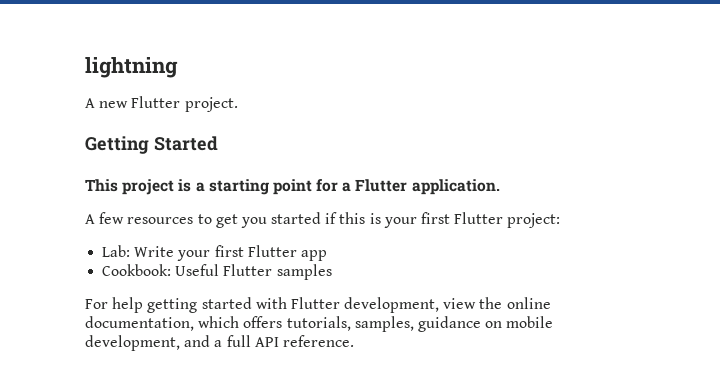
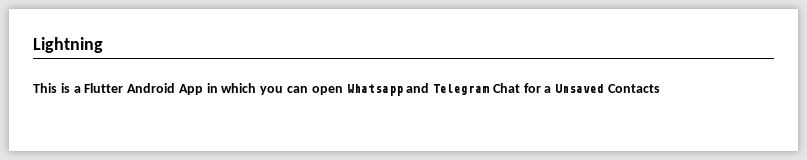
[85,57,178,78] [85,96,238,112] [85,136,218,154] lightning // A new Flutter project. // Getting Started -> [33,37,103,53] Lightning
[122,179,175,195] project -> (57, 88) none
[208,179,500,195] [85,212,561,228] [102,245,327,261] [102,264,332,280] [85,297,551,313] [85,316,554,332] [85,335,354,351] starting point for a Flutter application. // A few resources to get you started if this is your first Flutter project: // Lab: Write your first Flutter app // Cookbook: Useful Flutter samples // For help getting started with Flutter development, view the online documentation, which offers tutorials, samples, guidance on mobile development, and a full API reference. -> [84,83,661,96] Flutter Android App in which you can open Whatsapp and Telegram Chat for a Unsaved Contacts

